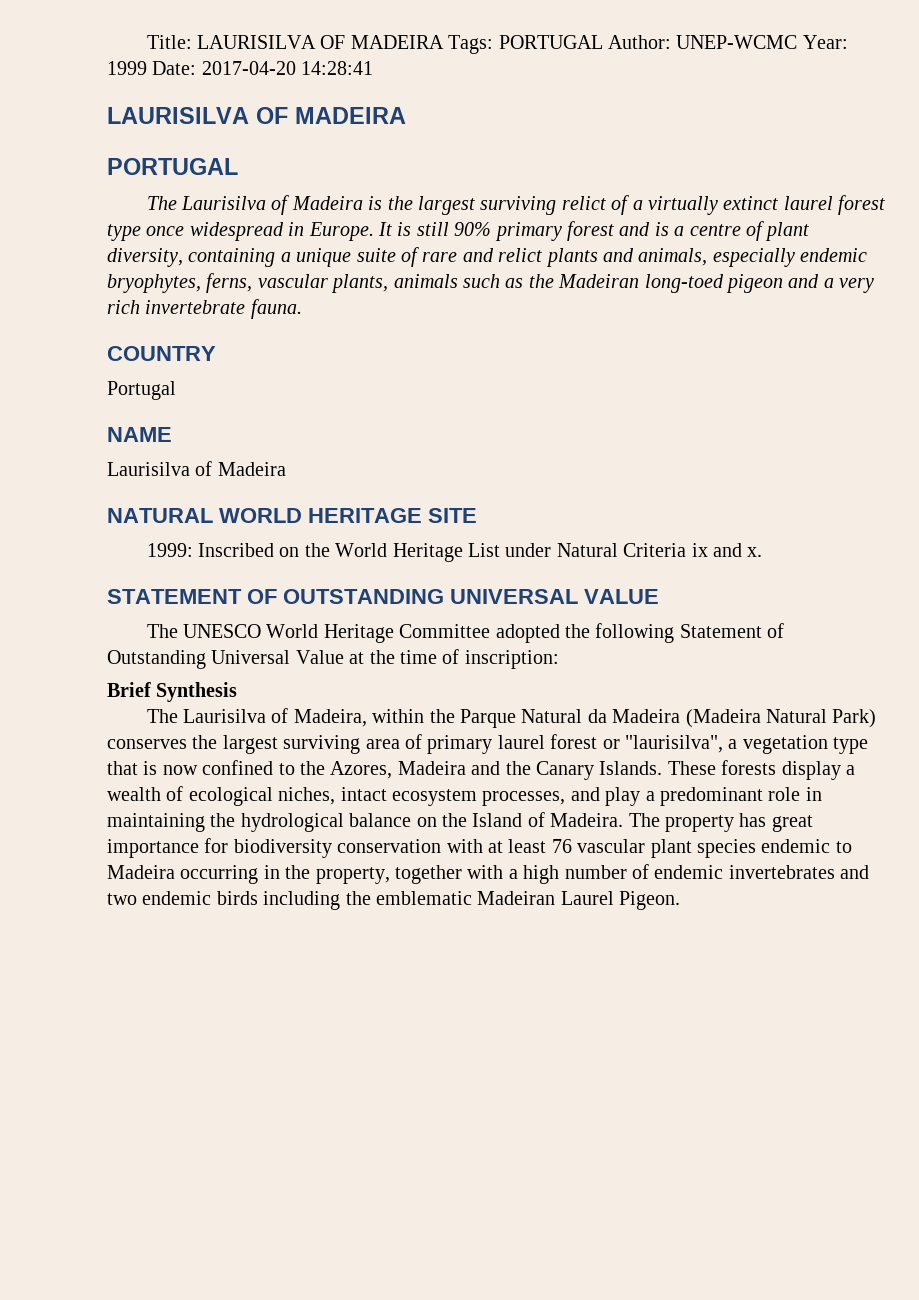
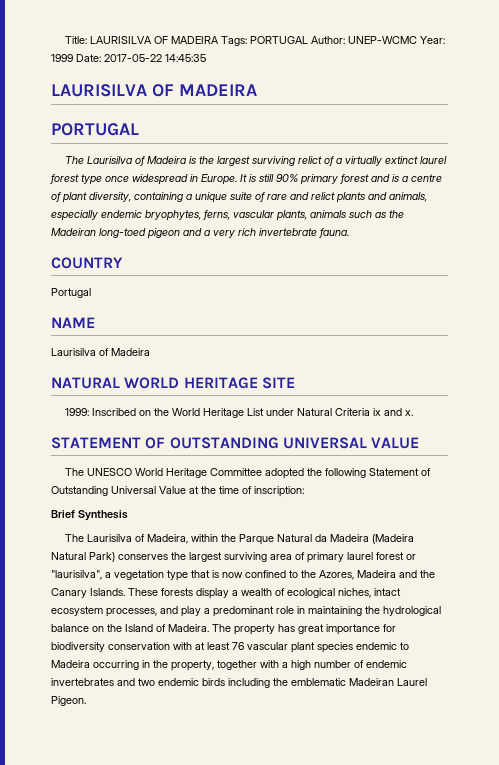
[201,61,374,75] 2017-04-20 14:28:41 -> [104,54,206,62] 2017-05-22 14:45:35

